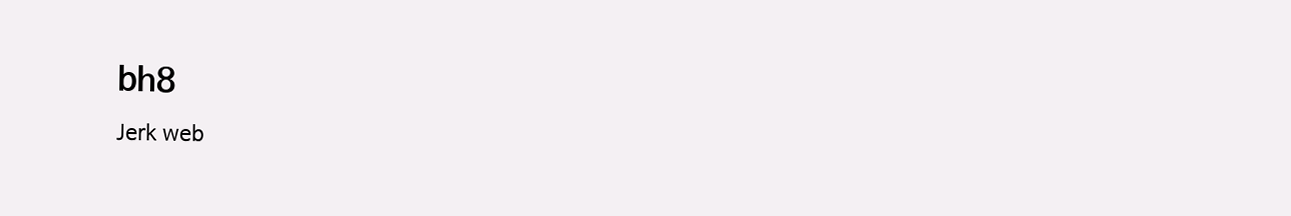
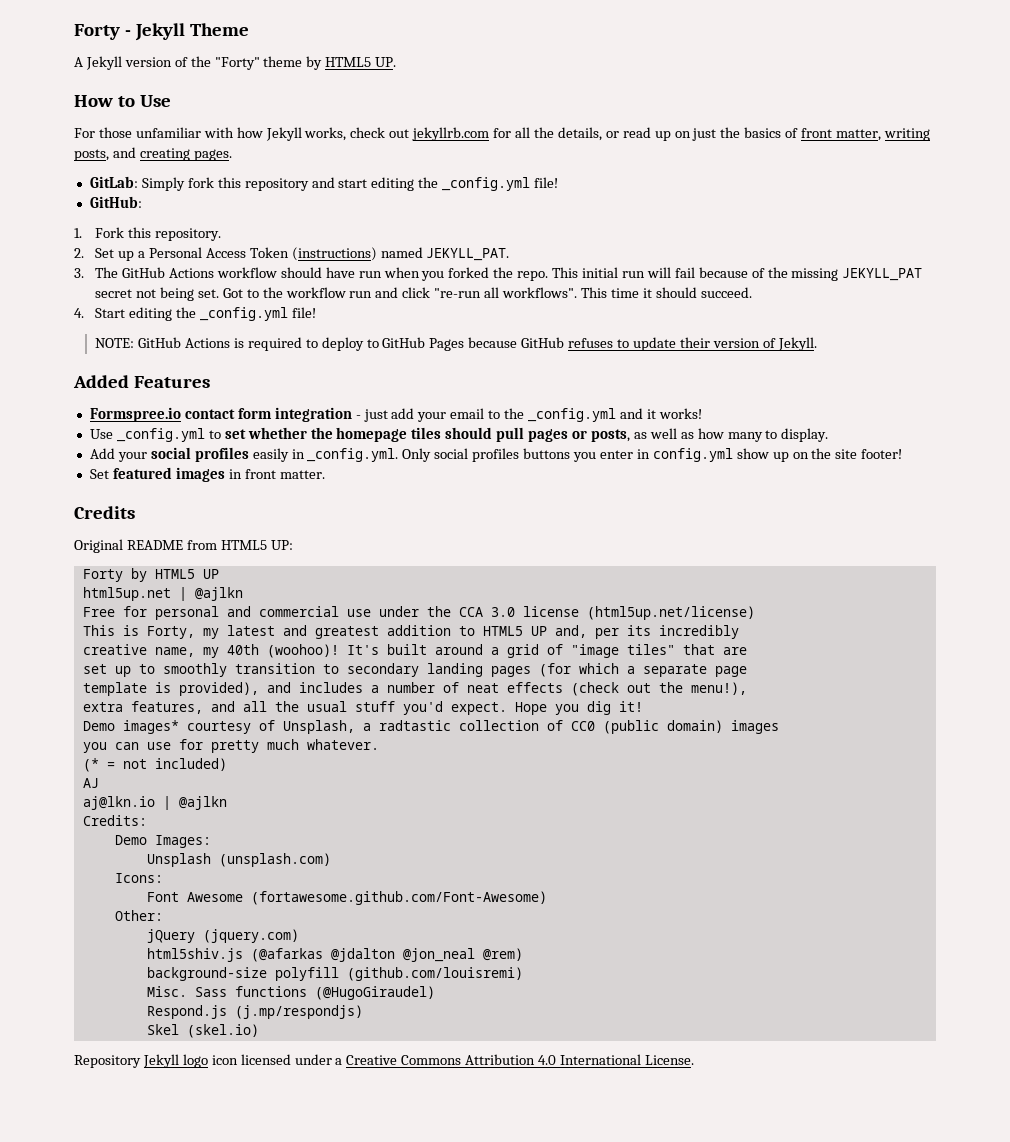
[117,64,176,93] [116,122,204,143] bh8 // Jerk web -> [74,23,249,41] [74,56,397,70] [74,95,171,107] [74,127,930,141] [74,147,232,161] [89,176,559,191] [89,196,142,208] [74,227,221,241] [74,247,510,261] [74,267,923,281] [95,287,752,301] [74,307,316,321] [95,337,817,351] [73,375,210,388] [89,407,702,422] [89,427,829,442] [89,447,903,462] [89,467,325,482] [74,506,135,519] [74,539,293,553] [82,568,219,582] [82,587,243,601] [82,606,755,620] [82,625,739,639] [82,644,747,658] [82,663,747,677] [82,682,747,696] [82,701,643,715] [82,720,779,734] [82,739,379,753] [82,758,227,772] [82,778,99,788] [82,796,227,810] [82,815,147,826] [114,835,211,848] [146,853,331,867] [114,873,163,883] [146,891,547,905] [114,910,163,921] [146,929,299,943] [146,948,523,962] [146,967,523,981] [146,986,435,1000] [146,1005,363,1019] [146,1024,259,1038] [74,1054,694,1068] Forty - Jekyll Theme // A Jekyll version of the "Forty" theme by HTML5 UP. // How to Use // For those unfamiliar with how Jekyll works, check out jekyllrb.com for all the details, or read up on just the basics of front matter, writing posts, and creating pages. // GitLab: Simply fork this repository and start editing the _config.yml file! // GitHub: // 1. Fork this repository. // 2. Set up a Personal Access Token (instructions) named JEKYLL_PAT. // 3. The GitHub Actions workflow should have run when you forked the repo. This initial run will fail because of the missing JEKYLL_PAT secret not being set. Got to the workflow run and click "re-run all workflows". This time it should succeed. // 4. Start editing the _config.yml file! // NOTE: GitHub Actions is required to deploy to GitHub Pages because GitHub refuses to update their version of Jekyll. // Added Features // Formspree.io contact form integration - just add your email to the _config.yml and it works! // Use _config.yml to set whether the homepage tiles should pull pages or posts, as well as how many to display. // Add your social profiles easily in _config.yml. Only social profiles buttons you enter in config.yml show up on the site footer! // Set featured images in front matter. // Credits // Original README from HTML5 UP: // Forty by HTML5 UP // html5up.net | @ajlkn // Free for personal and commercial use under the CCA 3.0 license (html5up.net/license) // This is Forty, my latest and greatest addition to HTML5 UP and, per its incredibly // creative name, my 40th (woohoo)! It's built around a grid of "image tiles" that are // set up to smoothly transition to secondary landing pages (for which a separate page // template is provided), and includes a number of neat effects (check out the menu!), // extra features, and all the usual stuff you'd expect. Hope you dig it! // Demo images* courtesy of Unsplash, a radtastic collection of CC0 (public domain) images // you can use for pretty much whatever. // (* = not included) // AJ // aj@lkn.io | @ajlkn // Credits: // Demo Images: // Unsplash (unsplash.com) // Icons: // Font Awesome (fortawesome.github.com/Font-Awesome) // Other: // jQuery (jquery.com) // html5shiv.js (@afarkas @jdalton @jon_neal @rem) // background-size polyfill (github.com/louisremi) // Misc. Sass functions (@HugoGiraudel) // Respond.js (j.mp/respondjs) // Skel (skel.io) // Repository Jekyll logo icon licensed under a Creative Commons Attribution 4.0 International License.

